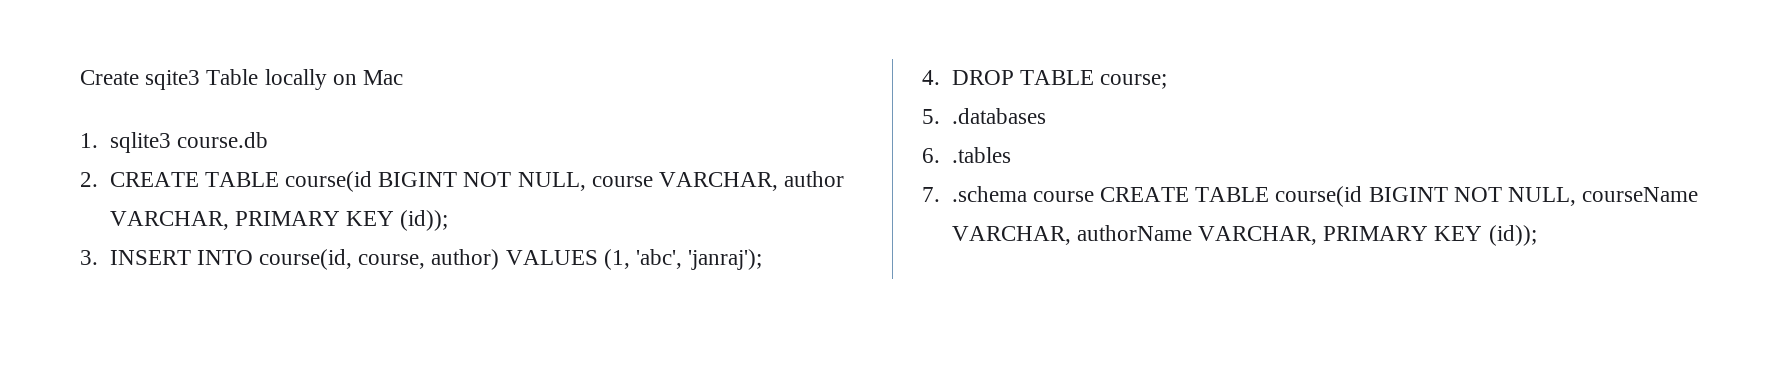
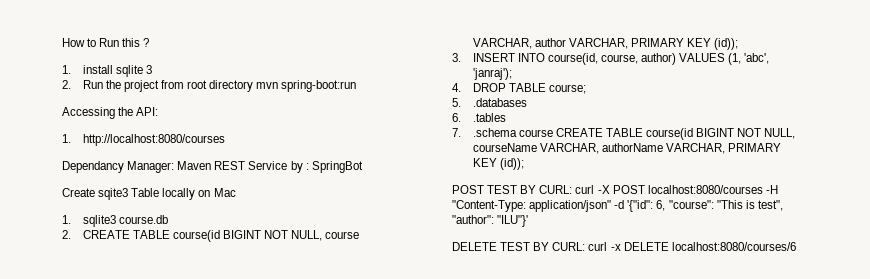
(80, 77) none -> [62,38,150,47] [62,65,152,77] [62,80,357,92] [62,107,159,119] [62,134,225,146] [62,161,363,173] How to Run this ? // 1. install sqlite 3 // 2. Run the project from root directory mvn spring-boot:run // Accessing the API: // 1. http://localhost:8080/courses // Dependancy Manager: Maven REST Service by : SpringBot //
(1537, 235) none -> [452,185,778,194] [452,200,783,212] [452,215,529,227] [452,242,796,251] // POST TEST BY CURL: curl -X POST localhost:8080/courses -H "Content-Type: application/json" -d '{"id": 6, "course": "This is test", "author": "ILU"}' // DELETE TEST BY CURL: curl -x DELETE localhost:8080/courses/6

